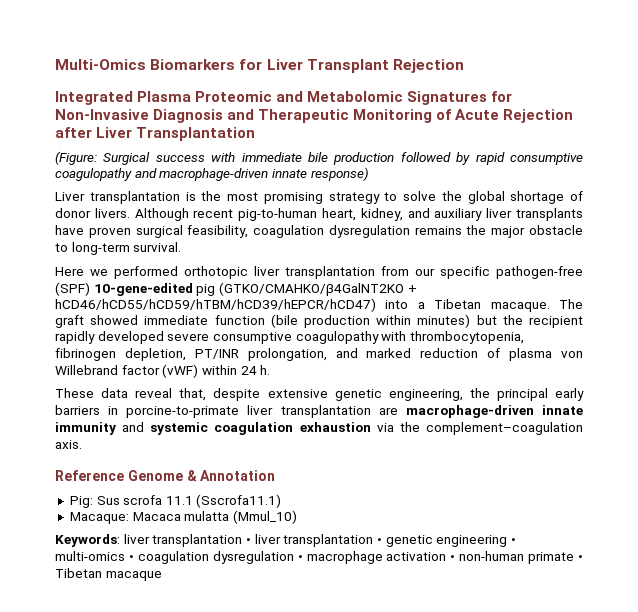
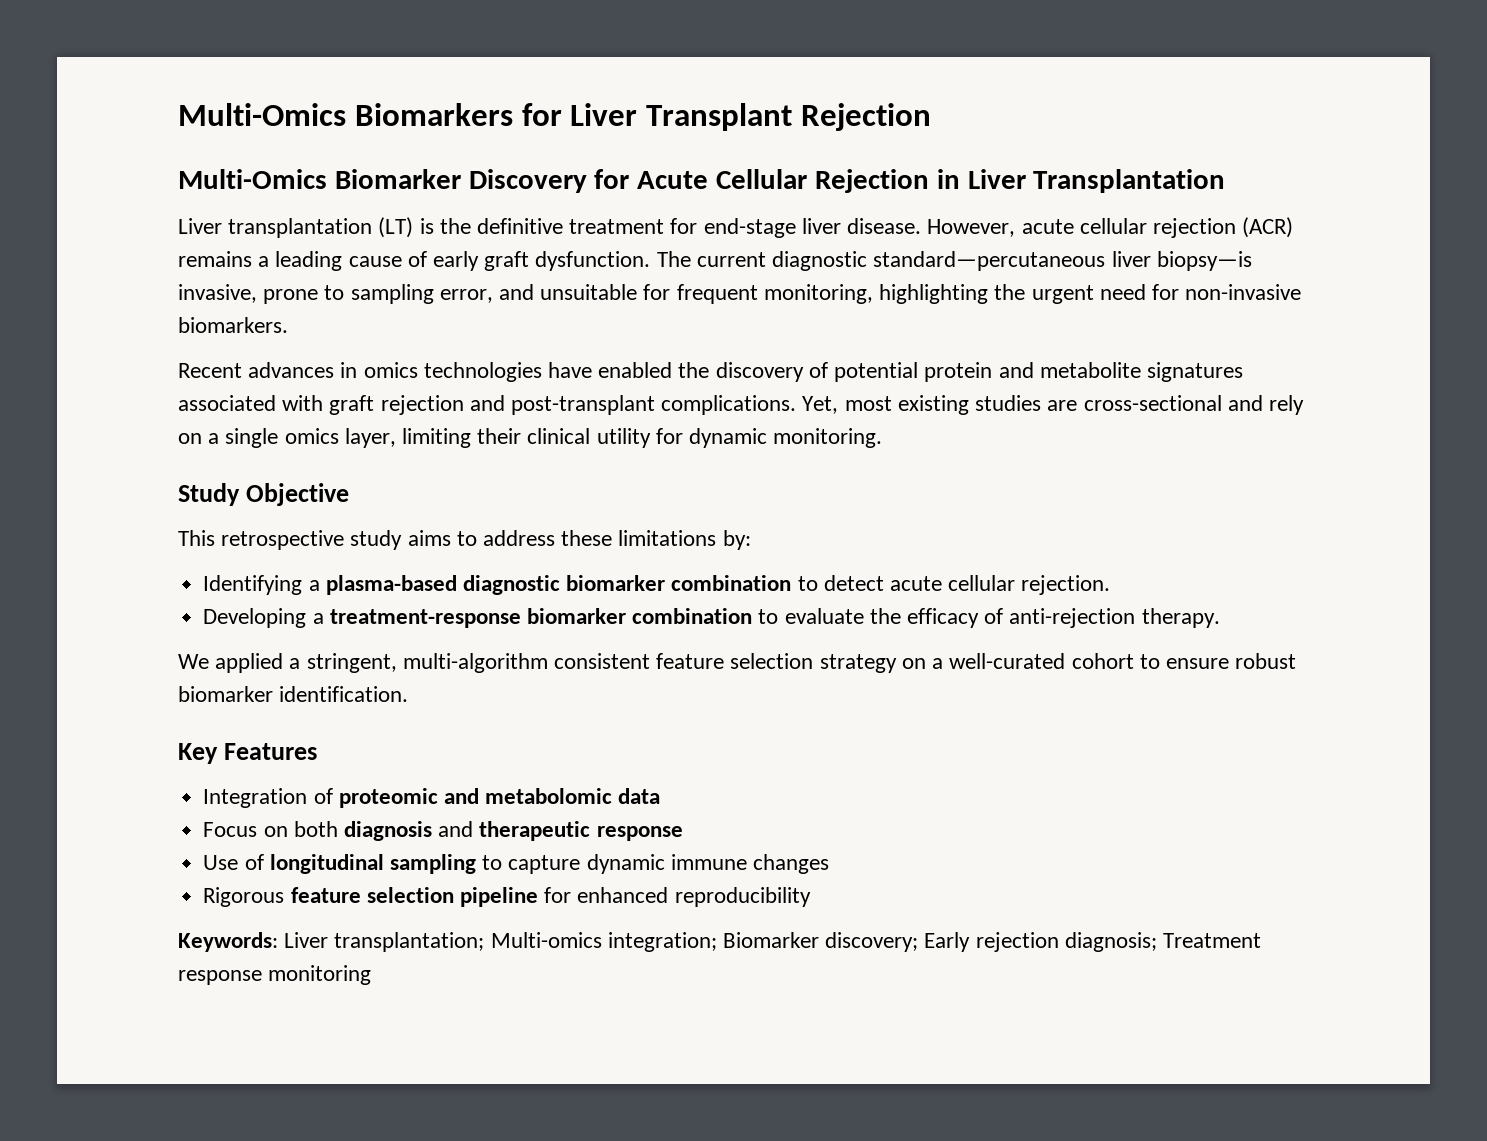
[55,91,513,105] [55,109,574,123] [55,127,256,141] [55,151,583,165] [55,167,369,181] Integrated Plasma Proteomic and Metabolomic Signatures for Non-Invasive Diagnosis and Therapeutic Monitoring of Acute Rejection after Liver Transplantation // (Figure: Surgical success with immediate bile production followed by rapid consumptive coagulopathy and macrophage-driven innate response) -> [178,169,1226,193] Multi-Omics Biomarker Discovery for Acute Cellular Rejection in Liver Transplantation
(180, 197) none -> [378,217,414,238] (LT)
[227,191,583,204] [55,208,583,221] [55,225,583,238] [55,242,182,255] [55,266,583,279] [55,282,417,296] [55,298,583,312] [55,314,583,328] [55,331,524,344] [55,348,584,361] [55,364,271,378] [55,388,585,401] [55,405,583,418] [55,422,583,435] [55,440,82,449] [55,470,276,481] [69,494,282,508] [69,510,297,524] [55,534,516,547] [55,551,583,564] [55,568,162,581] most promising strategy to solve the global shortage of donor livers. Although recent pig-to-human heart, kidney, and auxiliary liver transplants have proven surgical feasibility, coagulation dysregulation remains the major obstacle to long-term survival. // Here we performed orthotopic liver transplantation from our specific pathogen-free (SPF) 10-gene-edited pig (GTKO/CMAHKO/β4GalNT2KO + hCD46/hCD55/hCD59/hTBM/hCD39/hEPCR/hCD47) into a Tibetan macaque. The graft showed immediate function (bile production within minutes) but the recipient rapidly developed severe consumptive coagulopathy with thrombocytopenia, fibrinogen depletion, PT/INR prolongation, and marked reduction of plasma von Willebrand factor (vWF) within 24 h. // These data reveal that, despite extensive genetic engineering, the principal early barriers in porcine-to-primate liver transplantation are macrophage-driven innate immunity and systemic coagulation exhaustion via the complement–coagulation axis. // Reference Genome & Annotation // Pig: Sus scrofa 11.1 (Sscrofa11.1) // Macaque: Macaca mulatta (Mmul_10) // Keywords: liver transplantation • liver transplantation • genetic engineering • multi-omics • coagulation dysregulation • macrophage activation • non-human primate • Tibetan macaque -> [477,217,1294,238] [178,251,1252,271] [178,284,1302,304] [178,317,288,333] [178,362,1243,382] [178,395,1304,415] [178,428,883,448] [178,483,350,506] [178,530,751,550] [203,575,1111,595] [203,608,1220,628] [178,653,1297,673] [178,686,409,702] [178,743,318,764] [203,788,661,808] [203,821,683,841] [203,854,829,874] [203,887,811,907] [178,932,1262,952] [178,965,372,985] definitive treatment for end-stage liver disease. However, acute cellular rejection (ACR) remains a leading cause of early graft dysfunction. The current diagnostic standard—percutaneous liver biopsy—is invasive, prone to sampling error, and unsuitable for frequent monitoring, highlighting the urgent need for non-invasive biomarkers. // Recent advances in omics technologies have enabled the discovery of potential protein and metabolite signatures associated with graft rejection and post-transplant complications. Yet, most existing studies are cross-sectional and rely on a single omics layer, limiting their clinical utility for dynamic monitoring. // Study Objective // This retrospective study aims to address these limitations by: // Identifying a plasma-based diagnostic biomarker combination to detect acute cellular rejection. // Developing a treatment-response biomarker combination to evaluate the efficacy of anti-rejection therapy. // We applied a stringent, multi-algorithm consistent feature selection strategy on a well-curated cohort to ensure robust biomarker identification. // Key Features // Integration of proteomic and metabolomic data // Focus on both diagnosis and therapeutic response // Use of longitudinal sampling to capture dynamic immune changes // Rigorous feature selection pipeline for enhanced reproducibility // Keywords: Liver transplantation; Multi-omics integration; Biomarker discovery; Early rejection diagnosis; Treatment response monitoring

